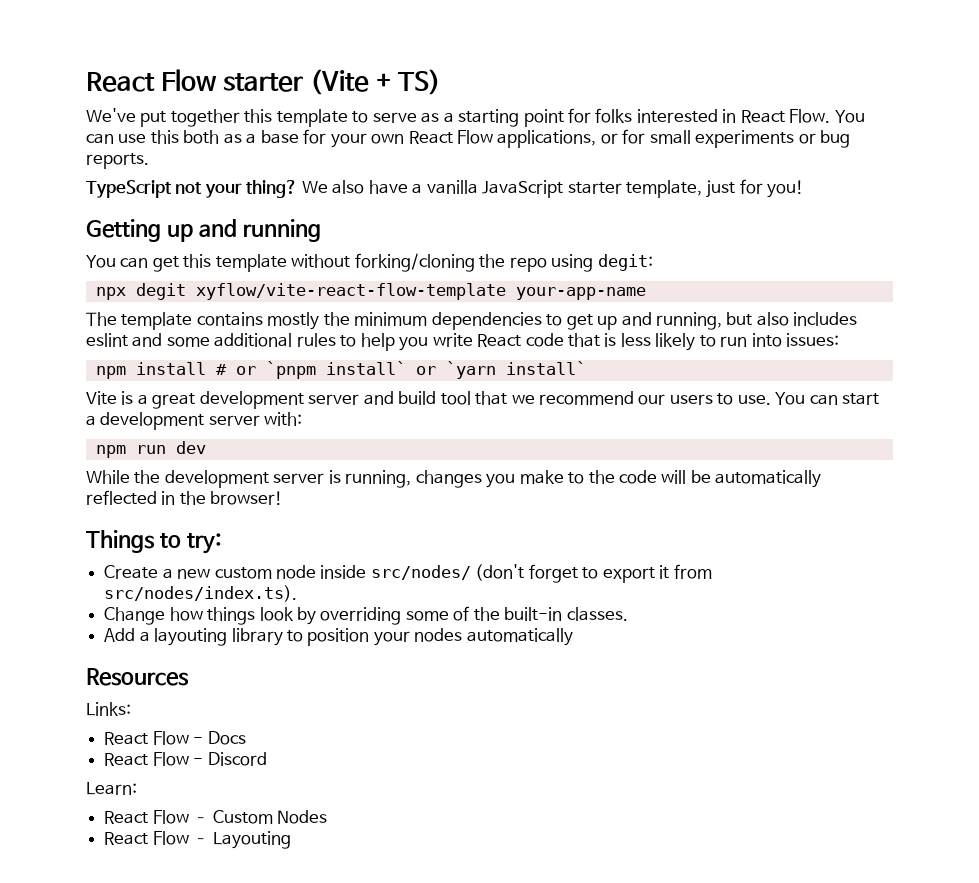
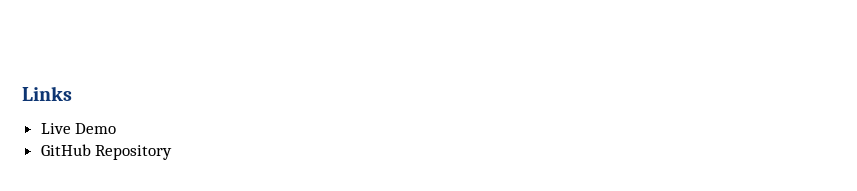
[86,69,442,95] [86,108,865,127] [86,129,851,148] [86,153,149,169] [86,179,805,198] [86,219,321,242] [86,253,653,272] [95,283,646,300] [86,312,858,330] [86,333,840,351] [95,361,586,379] [86,391,880,409] [86,412,303,430] [95,441,206,458] [86,470,822,488] [86,490,284,505] [86,530,222,554] [104,564,712,583] [104,585,298,602] [104,606,628,625] [104,628,573,646] [86,668,189,686] [86,702,131,716] [104,731,246,745] [104,752,267,766] [86,782,137,795] [104,810,327,824] [104,831,291,849] React Flow starter (Vite + TS) // We've put together this template to serve as a starting point for folks interested in React Flow. You can use this both as a base for your own React Flow applications, or for small experiments or bug reports. // TypeScript not your thing? We also have a vanilla JavaScript starter template, just for you! // Getting up and running // You can get this template without forking/cloning the repo using degit: // npx degit xyflow/vite-react-flow-template your-app-name // The template contains mostly the minimum dependencies to get up and running, but also includes eslint and some additional rules to help you write React code that is less likely to run into issues: // npm install # or `pnpm install` or `yarn install` // Vite is a great development server and build tool that we recommend our users to use. You can start a development server with: // npm run dev // While the development server is running, changes you make to the code will be automatically reflected in the browser! // Things to try: // Create a new custom node inside src/nodes/ (don't forget to export it from src/nodes/index.ts). // Change how things look by overriding some of the built-in classes. // Add a layouting library to position your nodes automatically // Resources // Links: // React Flow - Docs // React Flow - Discord // Learn: // React Flow – Custom Nodes // React Flow – Layouting -> [22,86,72,101] [40,123,117,134] [40,144,173,160] Links // Live Demo // GitHub Repository

